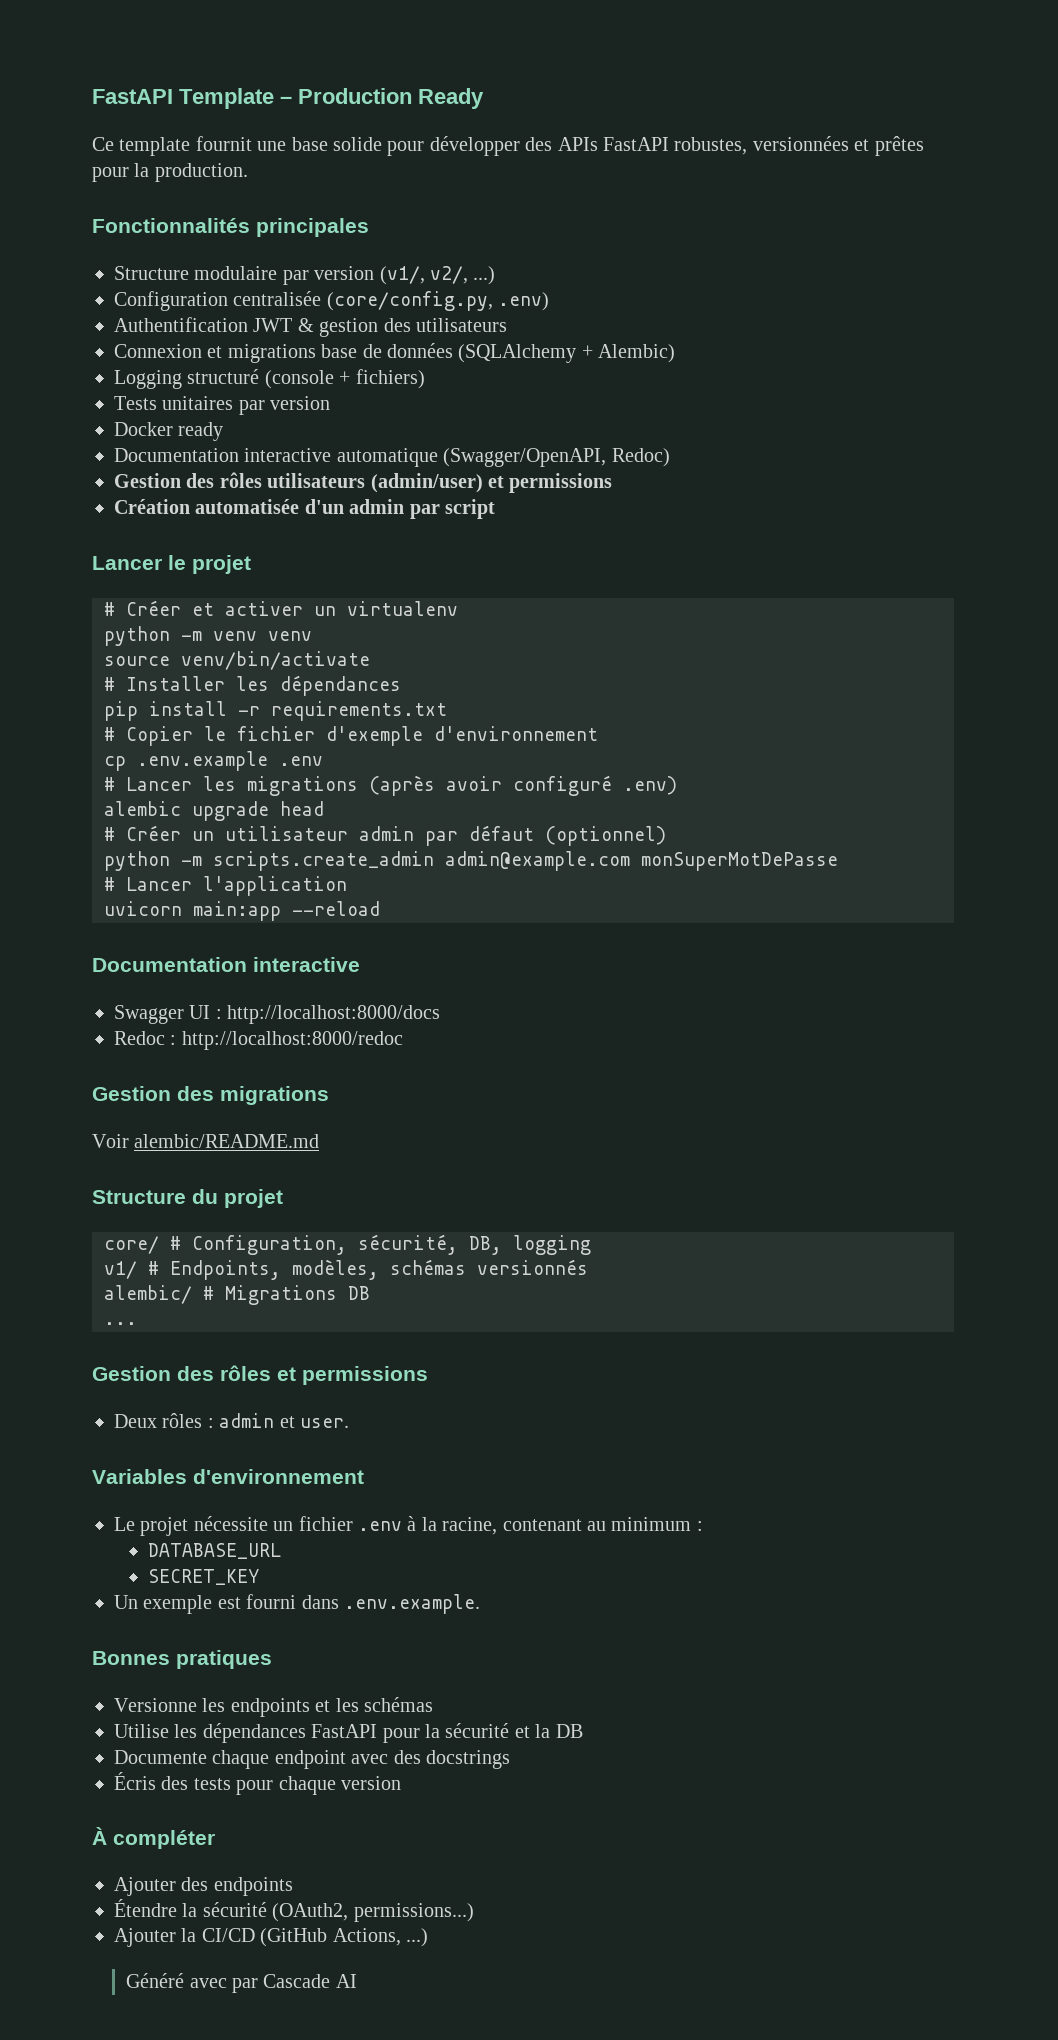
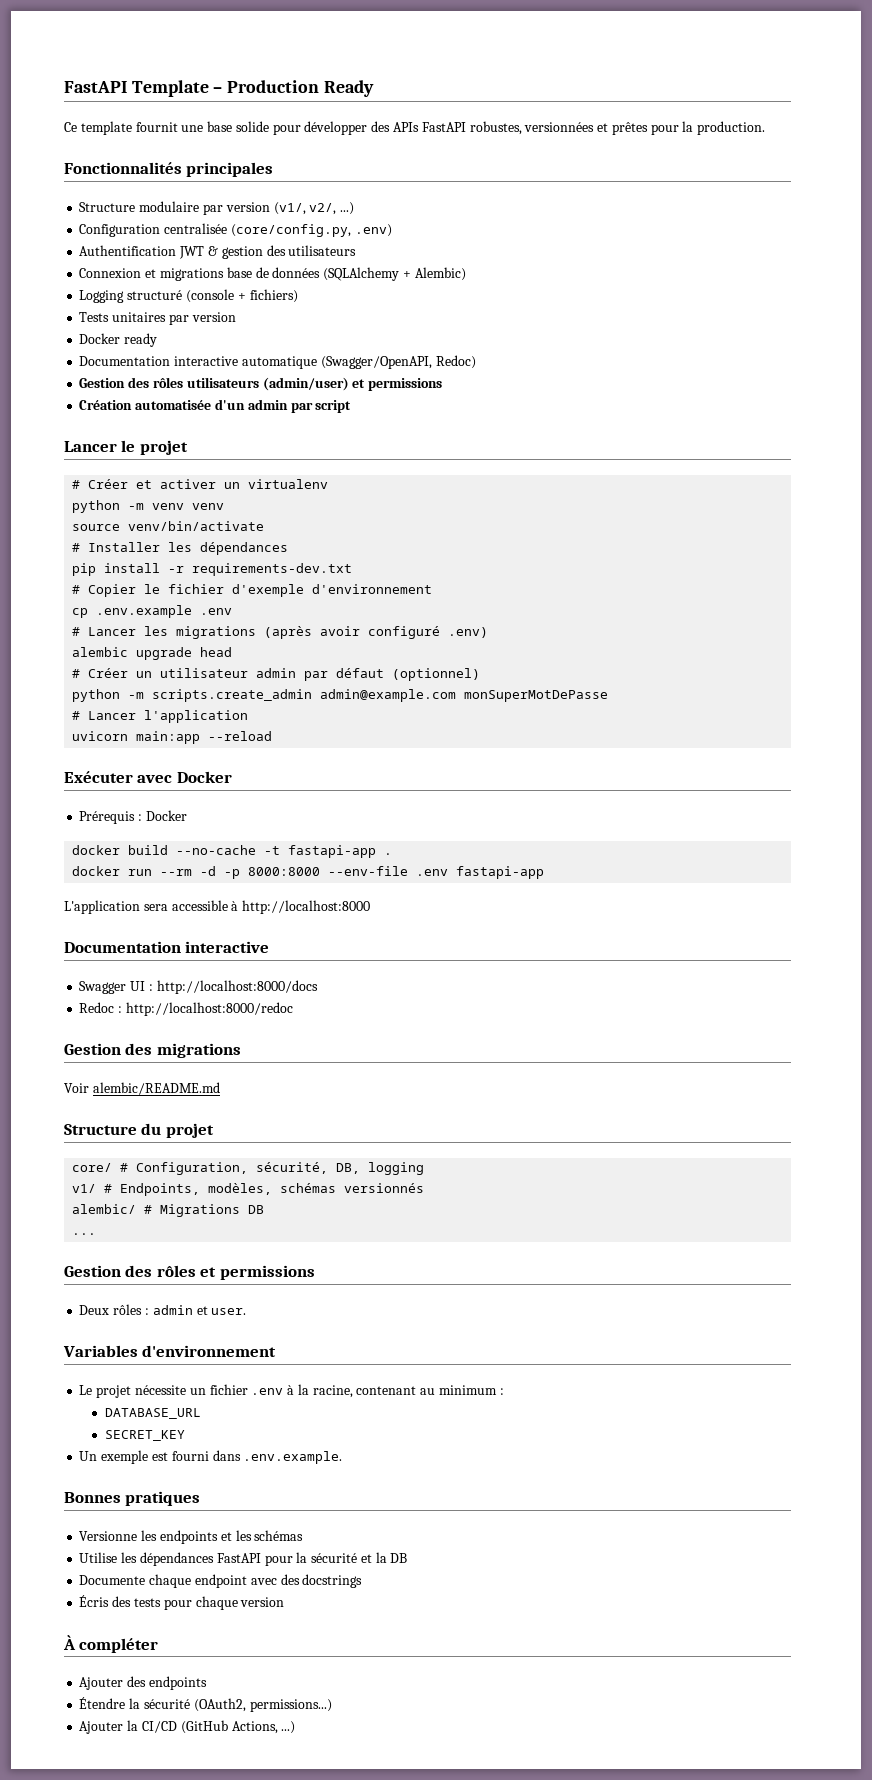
[271,701,447,721] requirements.txt -> [192,563,353,576] requirements-dev.txt
(380, 908) none -> [64,771,232,783] [79,810,187,824] [72,845,393,858] [72,866,545,879] [64,900,371,914] // Exécuter avec Docker // Prérequis : Docker // docker build --no-cache -t fastapi-app . // docker run --rm -d -p 8000:8000 --env-file .env fastapi-app // L'application sera accessible à http://localhost:8000
[126,1973,357,1993] // Généré avec par Cascade AI -> (296, 1727) none

